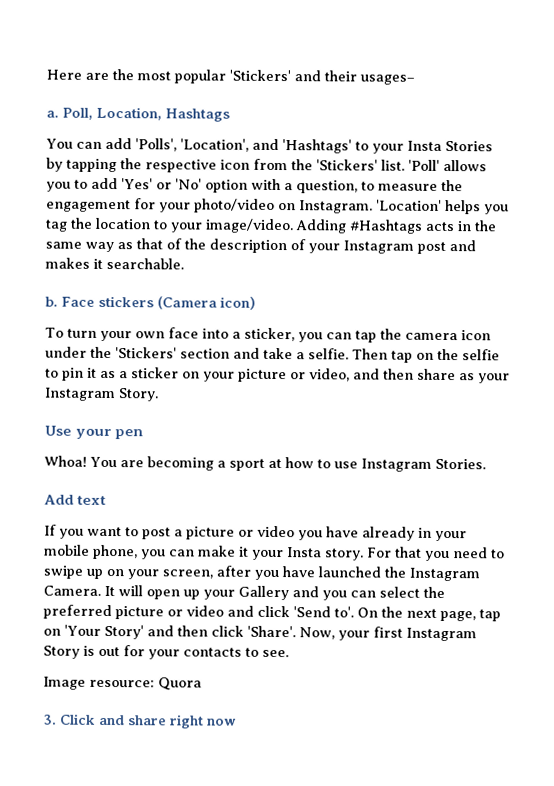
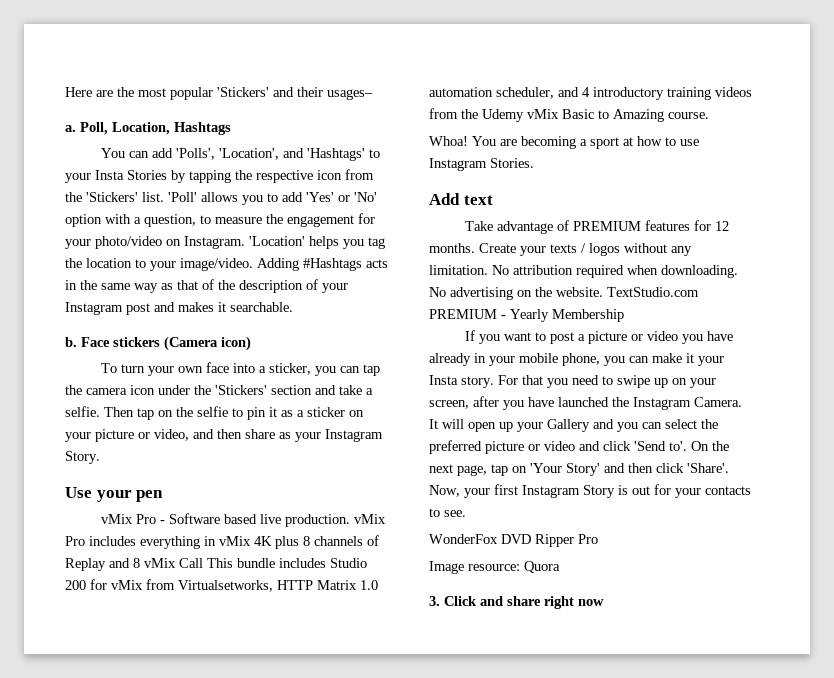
(144, 434) none -> [101,513,387,527] [65,535,379,549] [65,558,367,571] [65,579,378,592] [429,87,752,100] [429,108,709,122] // vMix Pro - Software based live production. vMix Pro includes everything in vMix 4K plus 8 channels of Replay and 8 vMix Call This bundle includes Studio 200 for vMix from Virtualsetworks, HTTP Matrix 1.0 automation scheduler, and 4 introductory training videos from the Udemy vMix Basic to Amazing course.
(107, 500) none -> [465,220,730,234] [429,243,692,256] [429,265,738,278] [429,287,699,300] [429,309,624,322] // Take advantage of PREMIUM features for 12 months. Create your texts / logos without any limitation. No attribution required when downloading. No advertising on the website. TextStudio.com PREMIUM - Yearly Membership
(289, 653) none -> [429,534,598,547] // WonderFox DVD Ripper Pro

